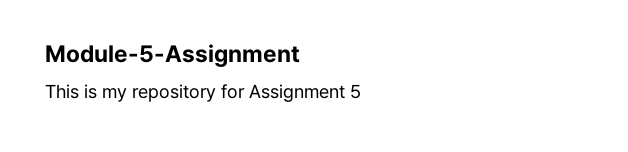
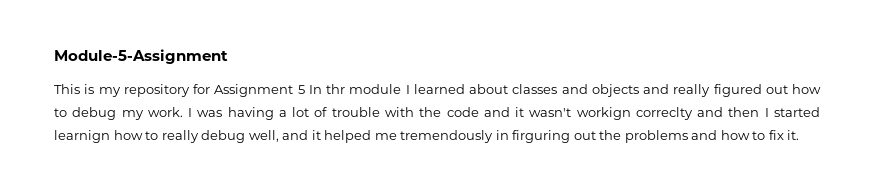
(361, 91) none -> [308,84,821,97] [54,107,820,120] [54,130,800,143] In thr module I learned about classes and objects and really figured out how to debug my work. I was having a lot of trouble with the code and it wasn't workign correclty and then I started learnign how to really debug well, and it helped me tremendously in firguring out the problems and how to fix it.

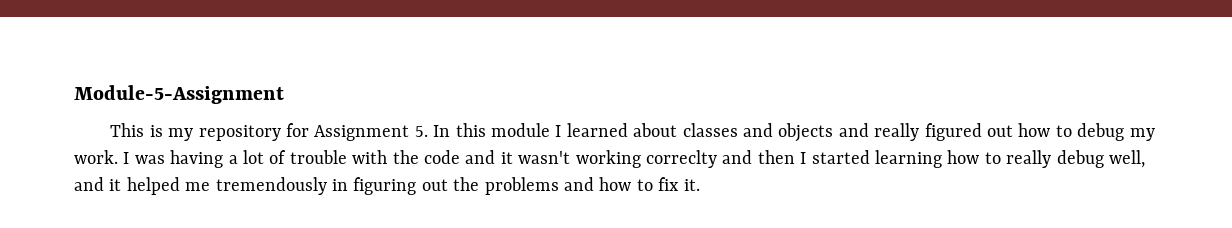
[297,84,345,94] 5 In thr -> [414,123,486,137] 5. In this
[576,107,631,120] workign -> [575,150,641,168] working
[54,130,110,143] learnign -> [874,150,942,168] learning
[512,130,571,143] firguring -> [353,177,417,195] figuring

